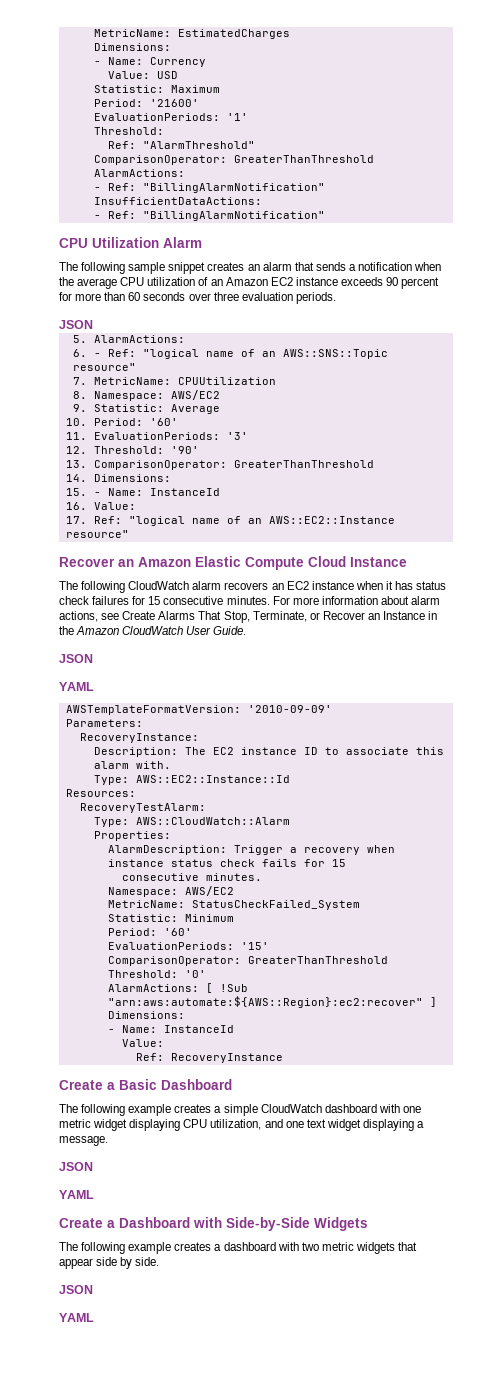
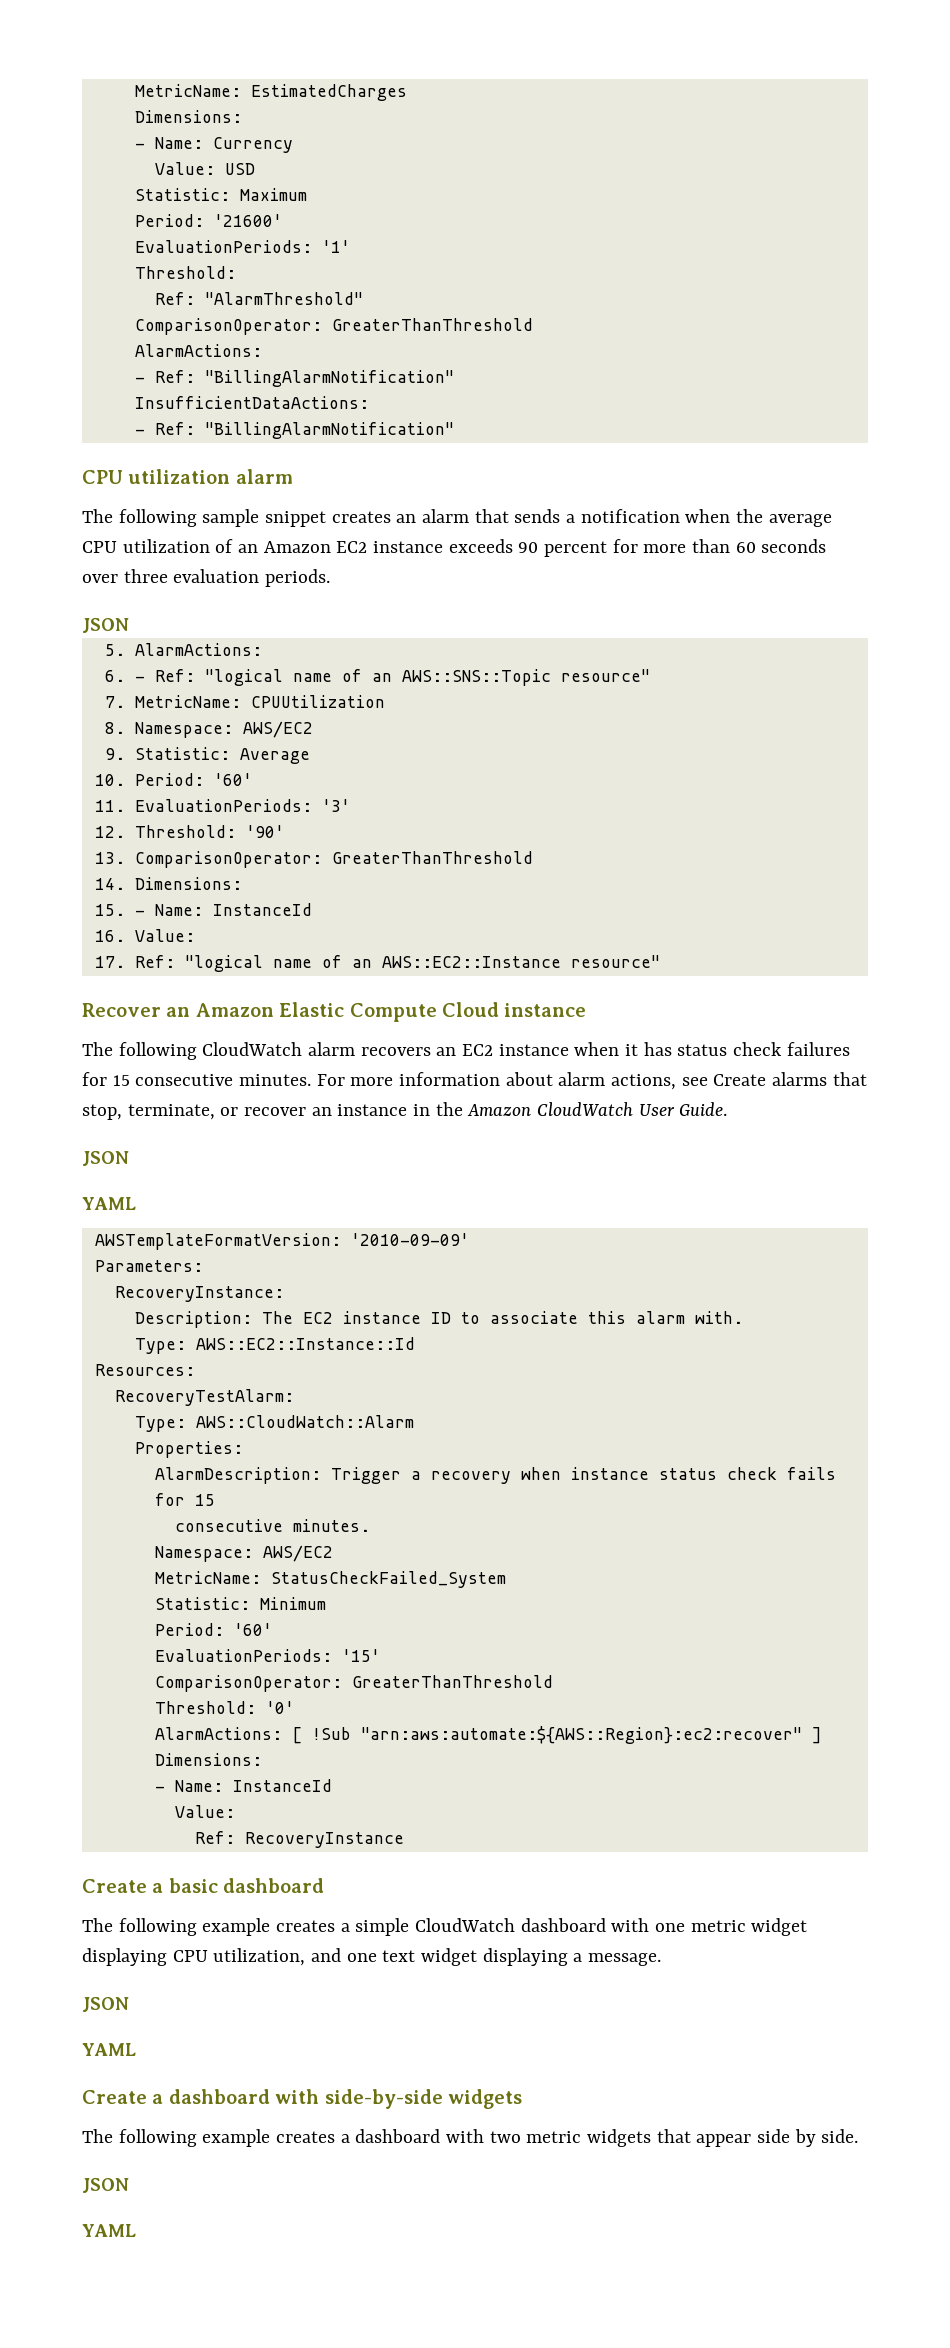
[92,237,202,248] Utilization Alarm -> [128,469,293,484] utilization alarm
[350,557,407,567] Instance -> [504,1003,587,1017] instance
[158,611,426,623] Alarms That Stop, Terminate, or Recover an Instance -> [772,1072,867,1086] [82,1104,408,1120] alarms that stop, terminate, or recover an instance
[119,1079,232,1090] Basic Dashboard -> [168,1878,325,1893] basic dashboard
[119,1217,368,1231] Dashboard with Side-by-Side Widgets -> [168,2089,522,2109] dashboard with side-by-side widgets

